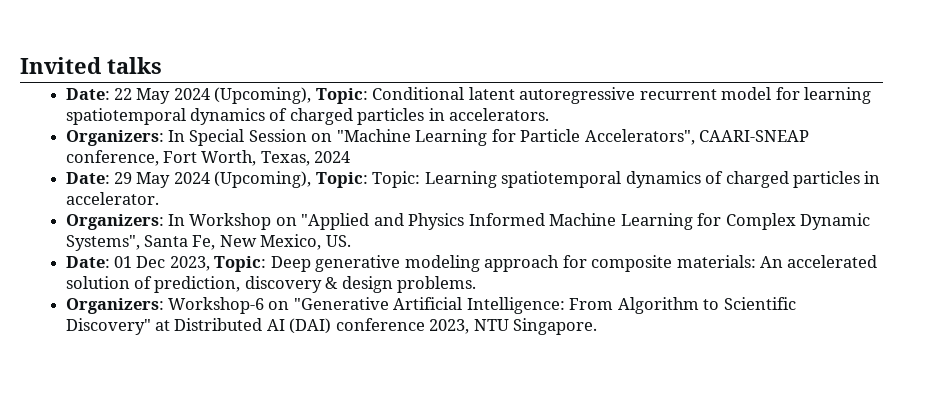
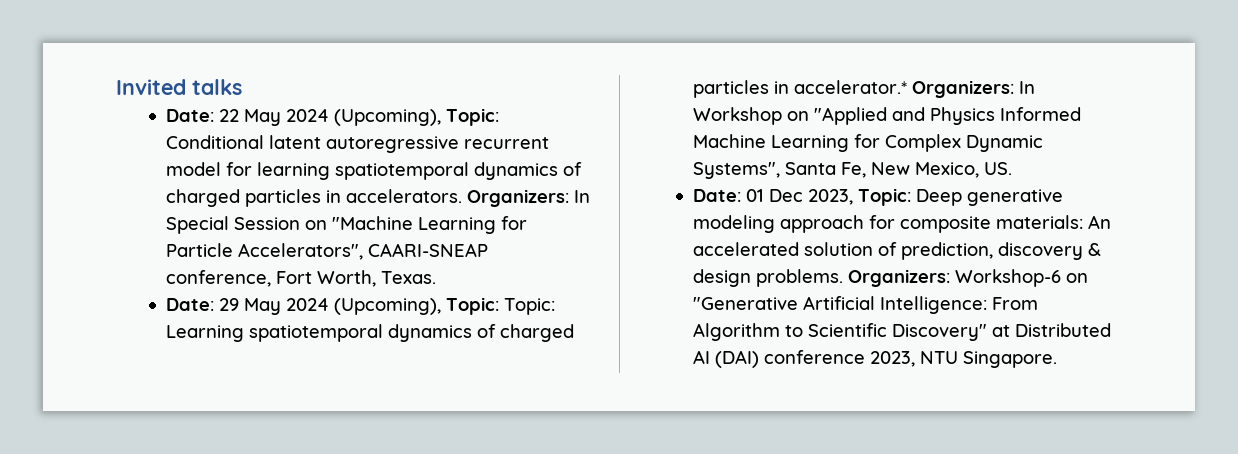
(550, 114) // -> (462, 196) none
[260,151,351,166] Texas, 2024 -> [380,271,436,284] Texas.
[65,192,159,205] accelerator. // -> [793,80,907,94] accelerator.*
(477, 284) // -> (843, 278) none

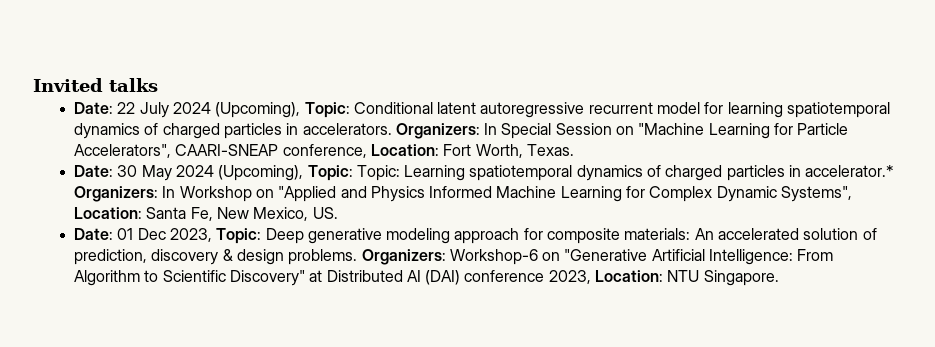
[243,109,281,126] May -> [139,102,169,118] July
(271, 278) none -> [370,144,439,156] Location:
[218,298,239,311] 29 -> [117,165,138,177] 30
(780, 170) none -> [73,207,142,219] Location:
(915, 359) none -> [595,270,664,282] Location:

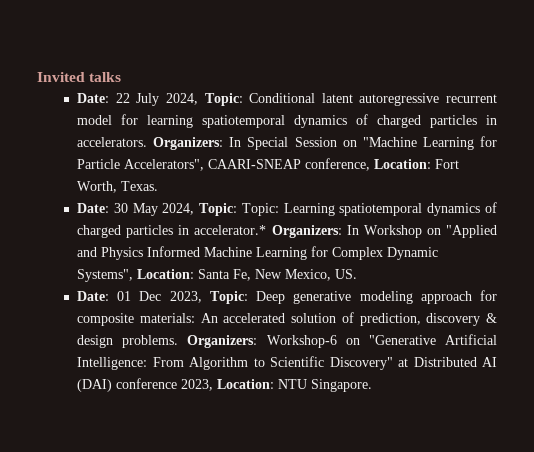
[172,102,301,118] 2024 (Upcoming), -> [165,93,198,105] 2024,
[175,165,304,181] 2024 (Upcoming), -> [162,203,195,215] 2024,

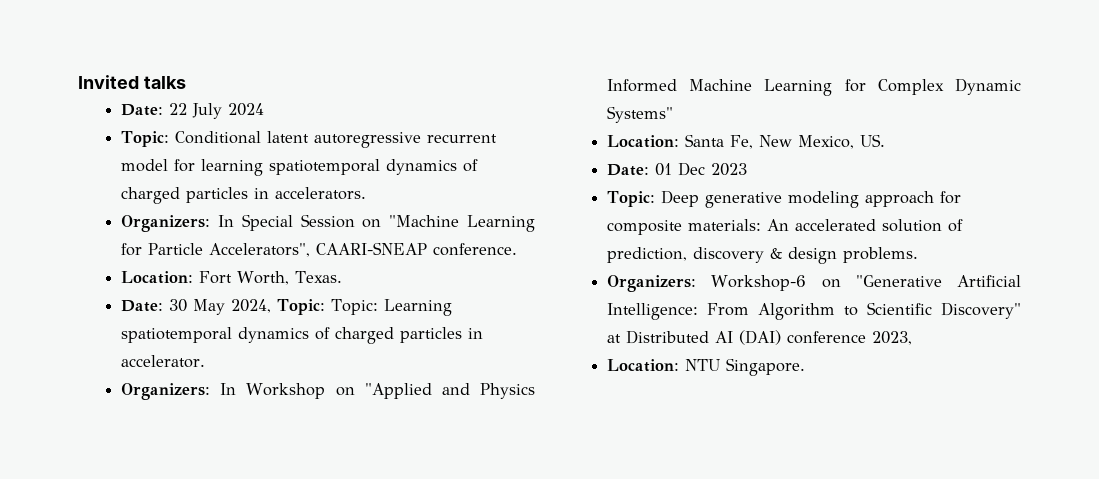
[165,93,198,105] 2024, -> [228,103,265,116] 2024 //
(148, 142) none -> (367, 193) //
[305,158,371,171] conference, -> [433,243,518,256] conference. //
[194,225,267,235] accelerator.* -> [121,355,206,368] accelerator. //
[77,269,134,282] Systems", -> [607,106,674,123] Systems" //
[169,291,202,303] 2023, -> [711,163,748,176] 2023 //
(179, 341) none -> (919, 255) //
(214, 385) none -> (913, 338) //

